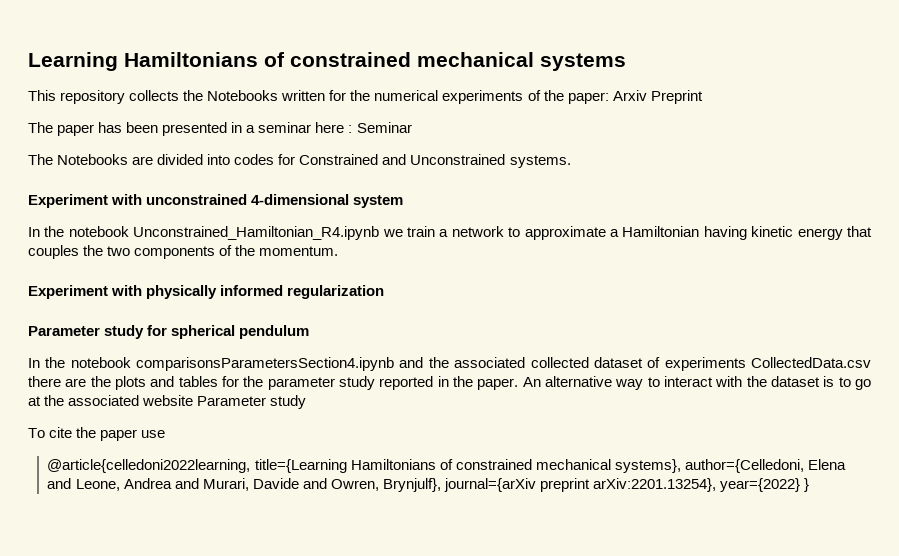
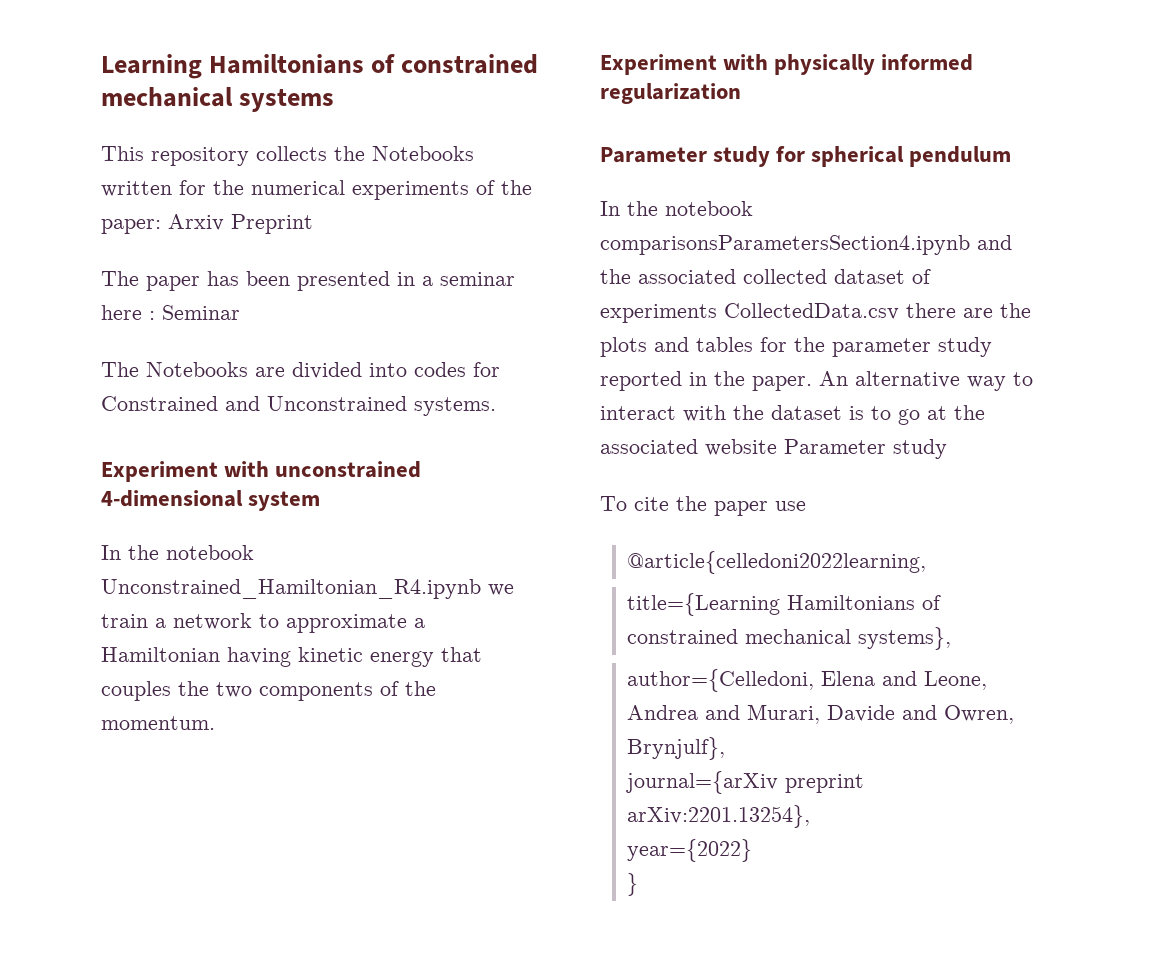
(251, 466) none -> (927, 562) //
(681, 466) none -> (952, 638) //
(441, 485) none -> (726, 748) //
(717, 485) none -> (811, 816) //
(801, 485) none -> (753, 850) //

